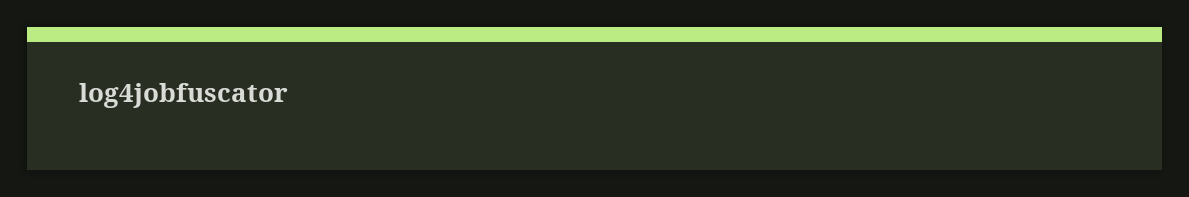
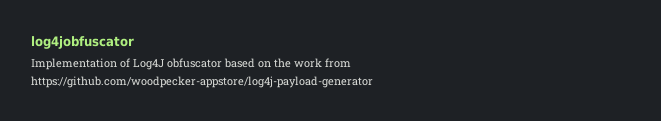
(288, 95) none -> [31,58,351,70] [31,76,373,88] // Implementation of Log4J obfuscator based on the work from https://github.com/woodpecker-appstore/log4j-payload-generator

